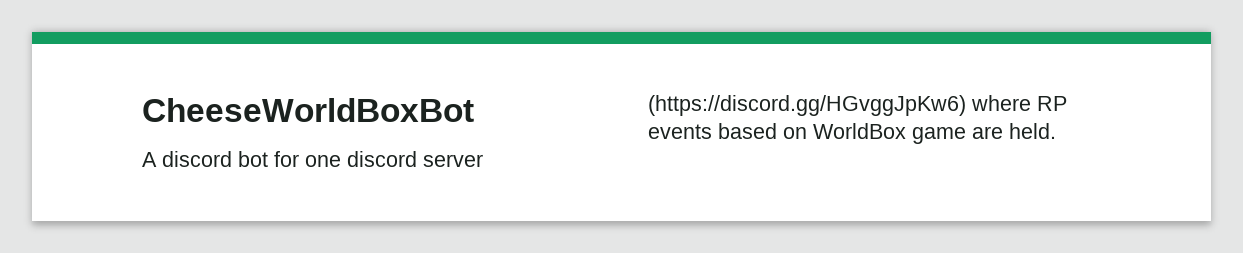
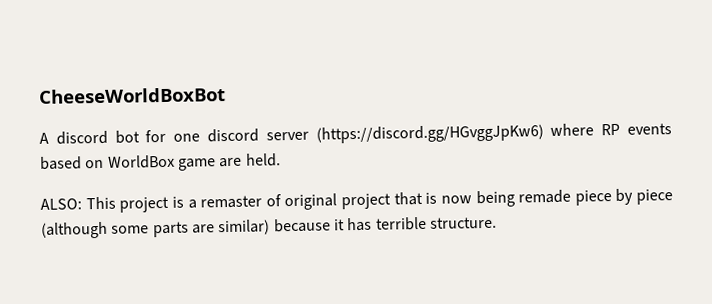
(1056, 131) none -> [40,188,673,213] [41,216,497,239] // ALSO: This project is a remaster of original project that is now being remade piece by piece (although some parts are similar) because it has terrible structure.

